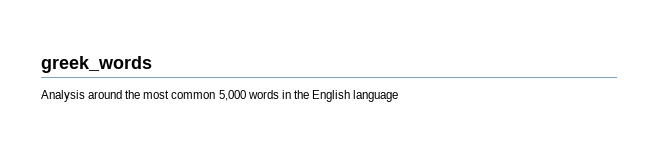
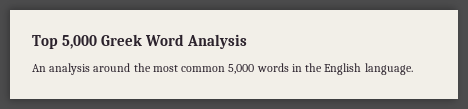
[41,56,152,73] [41,90,85,102] greek_words // Analysis -> [32,34,248,49] [32,63,91,75] Top 5,000 Greek Word Analysis // An analysis
[353,90,399,102] language -> [364,63,413,75] language.

